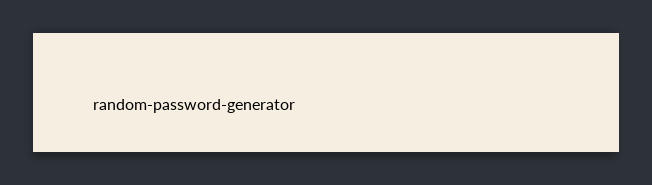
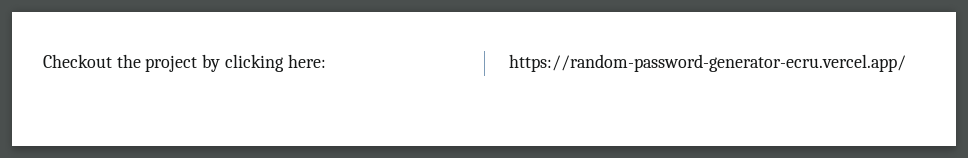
[93,99,295,113] random-password-generator -> [43,54,906,72] Checkout the project by clicking here: https://random-password-generator-ecru.vercel.app/

